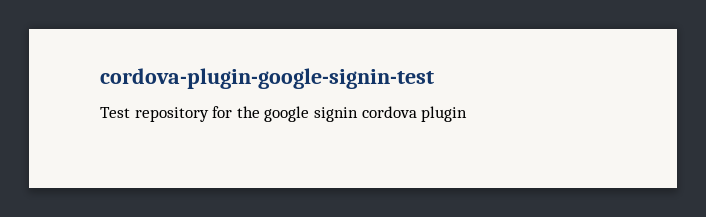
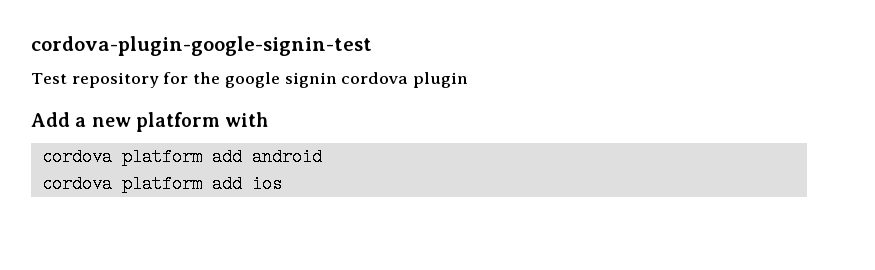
(468, 114) none -> [31,112,269,132] [41,148,322,166] [41,175,282,193] // Add a new platform with // cordova platform add android // cordova platform add ios

